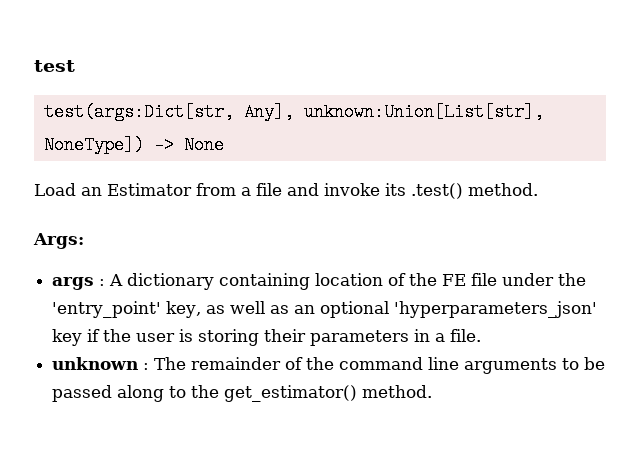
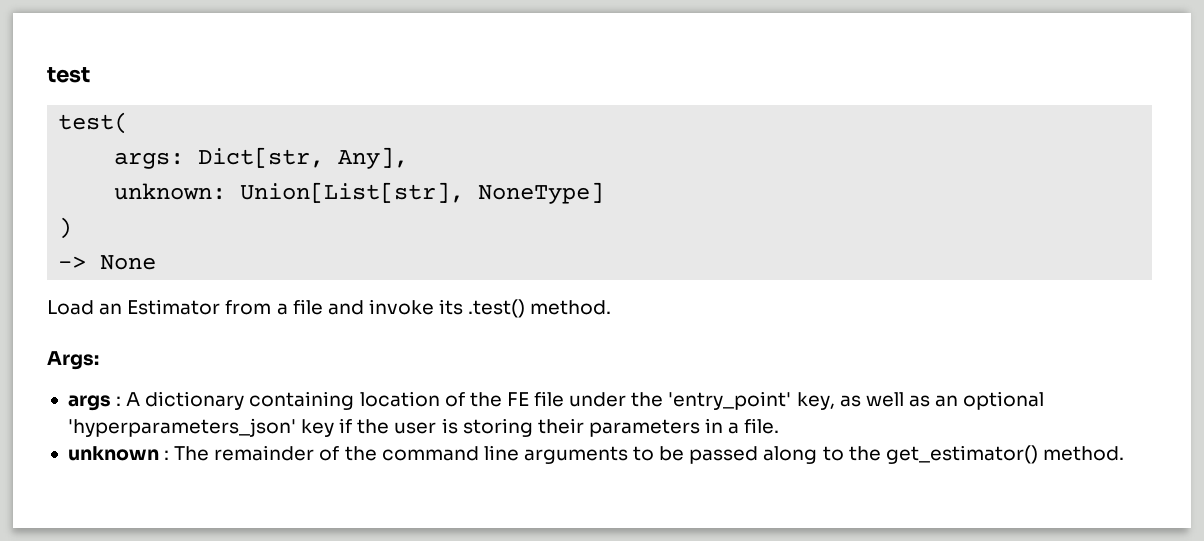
[43,103,544,121] [43,136,144,154] test(args:Dict[str, Any], unknown:Union[List[str], NoneType]) -> [58,112,129,134] [114,147,409,169] [114,182,605,204] [58,217,73,239] test( // args: Dict[str, Any], // unknown: Union[List[str], NoneType] // ) //

